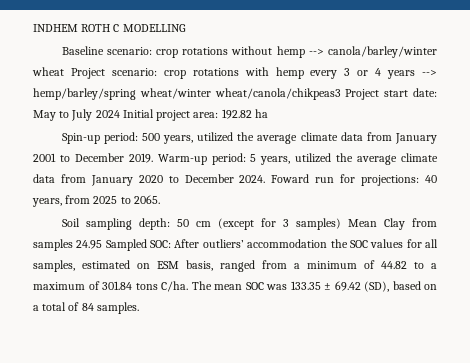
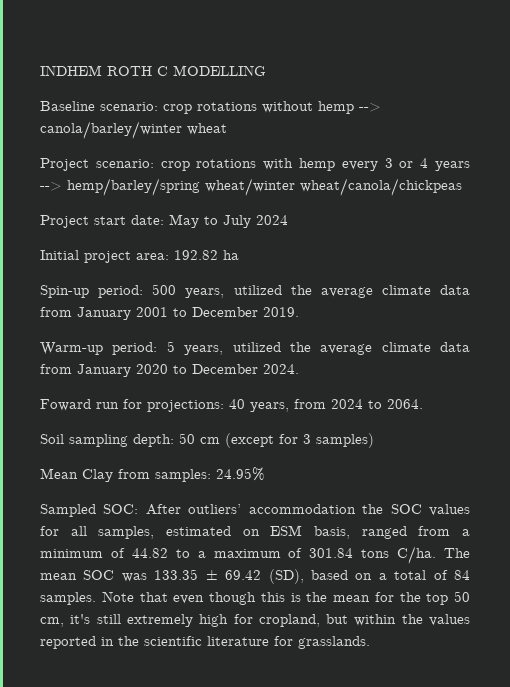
(64, 71) none -> (227, 129) //
[214,88,341,100] wheat/canola/chikpeas3 -> [300,178,462,196] wheat/canola/chickpeas //
(120, 114) none -> (288, 220) //
(153, 158) none -> (299, 312) //
(266, 179) none -> (299, 369) //
[93,195,160,204] 2025 to 2065. -> [331,399,423,409] 2024 to 2064.
(341, 224) none -> (374, 440) //
[33,239,103,251] samples 24.95 -> [155,467,265,482] samples: 24.95% //
(139, 308) none -> [101,591,470,605] [40,614,471,627] [40,636,370,649] Note that even though this is the mean for the top 50 cm, it's still extremely high for cropland, but within the values reported in the scientific literature for grasslands.

